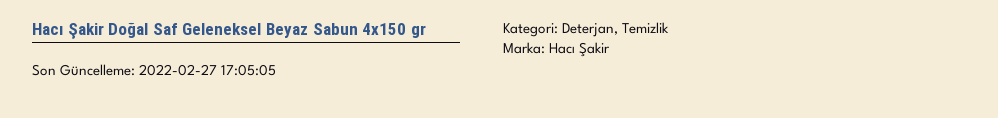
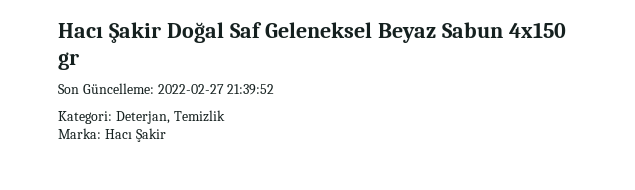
[221,64,277,76] 17:05:05 -> [227,84,275,95] 21:39:52

